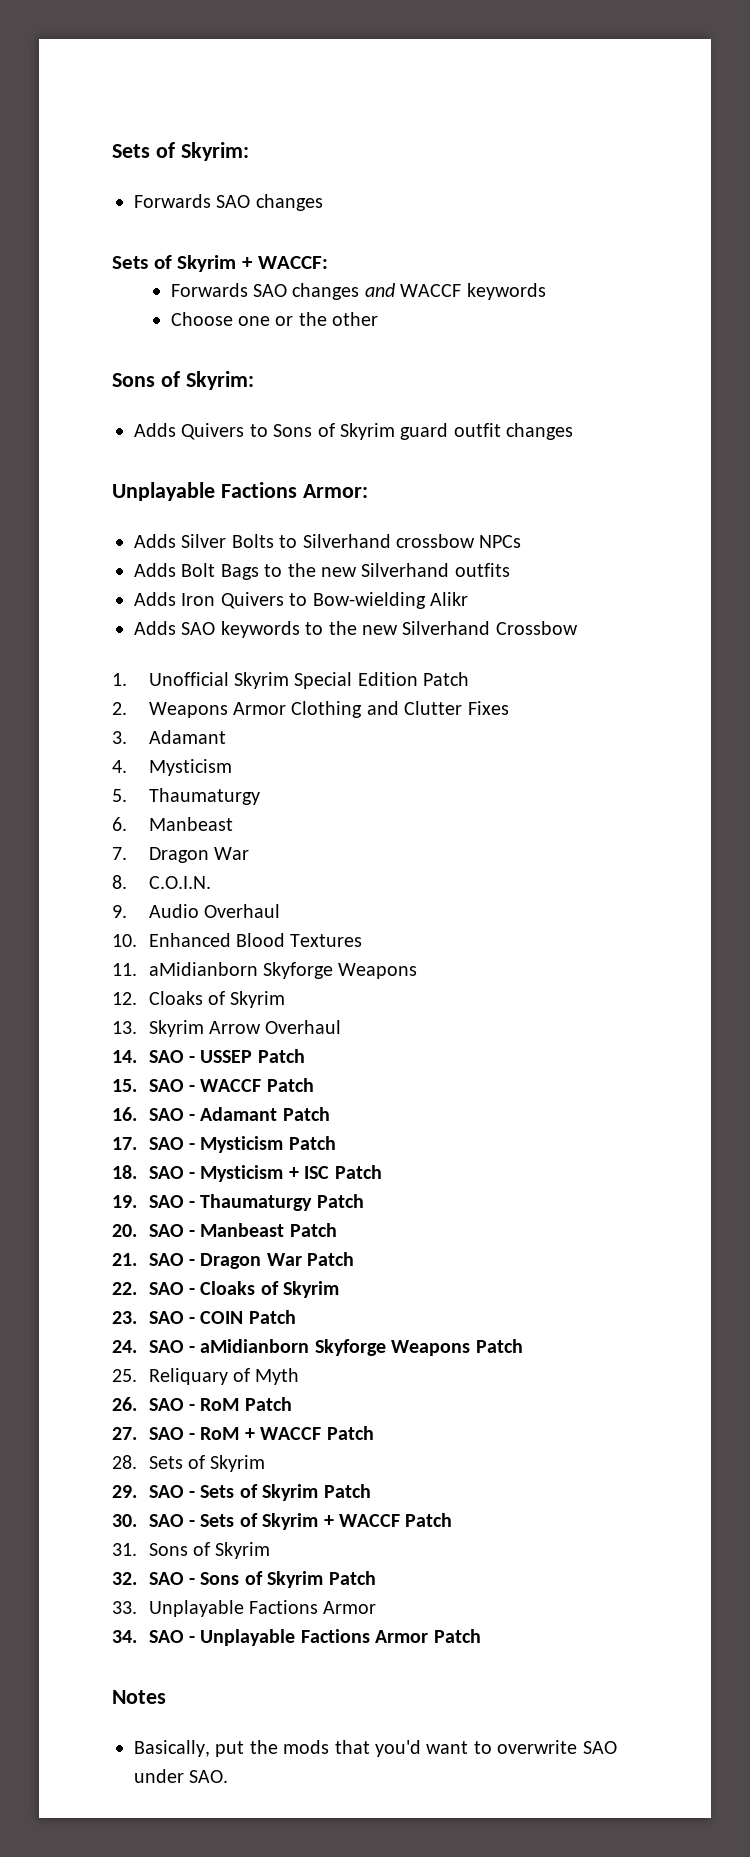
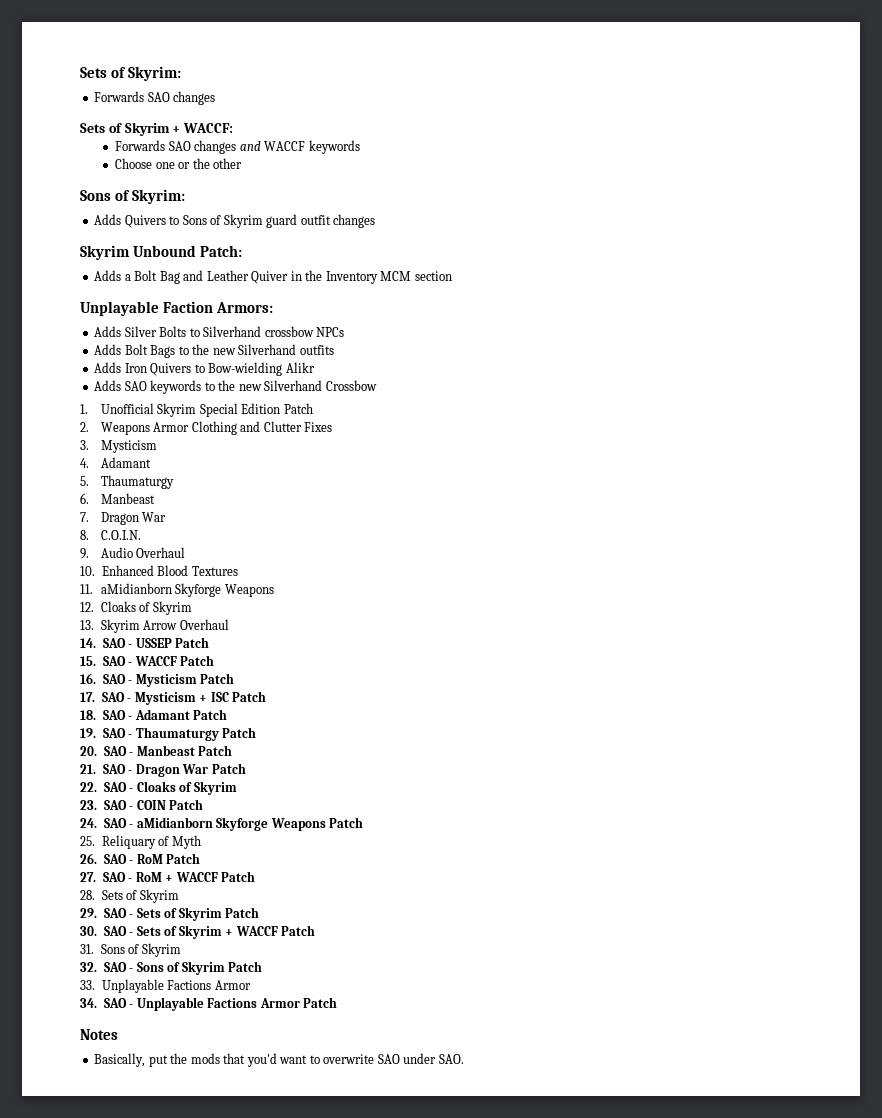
[112,482,368,501] // Unplayable Factions Armor: -> [80,245,243,260] [94,270,452,284] [80,301,274,316] // Skyrim Unbound Patch: // Adds a Bolt Bag and Leather Quiver in the Inventory MCM section // Unplayable Faction Armors:
[148,730,226,744] Adamant -> [100,440,157,453] Mysticism
[148,759,232,776] Mysticism -> [100,457,151,468] Adamant
[200,1107,330,1121] [112,1137,196,1150] Adamant Patch // 17. SAO - -> (133, 682) none
[112,1165,137,1179] 18. -> [80,692,95,702] 17.
(382, 1172) none -> [80,709,228,720] // 18. SAO - Adamant Patch

